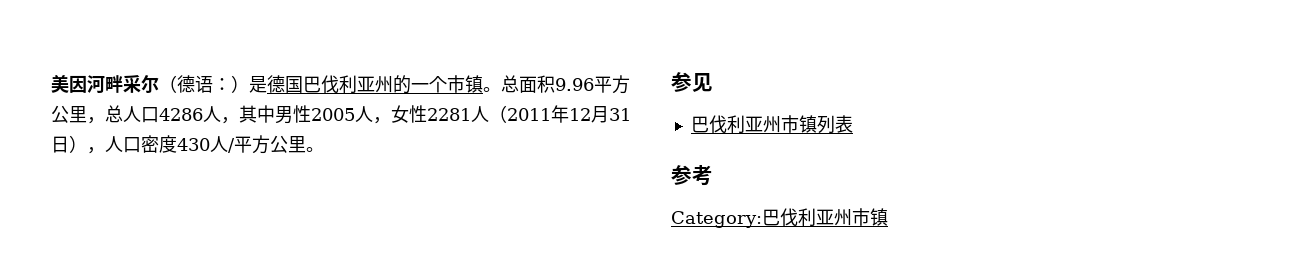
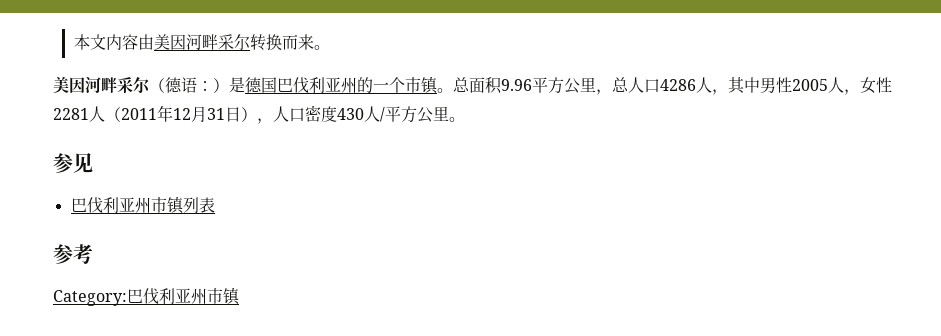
(51, 83) none -> [73,34,330,51] 本文内容由美因河畔采尔转换而来。 //

